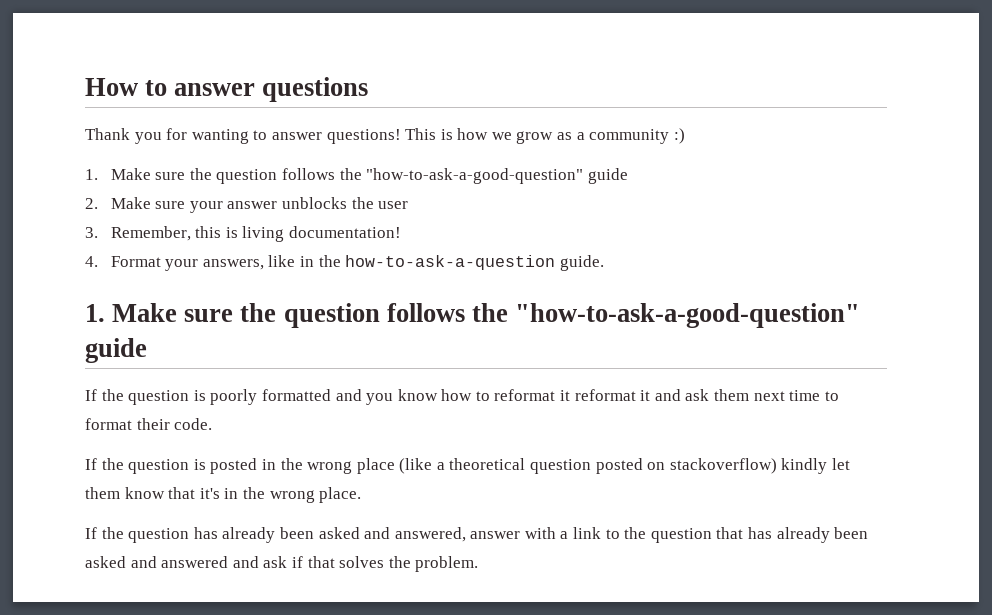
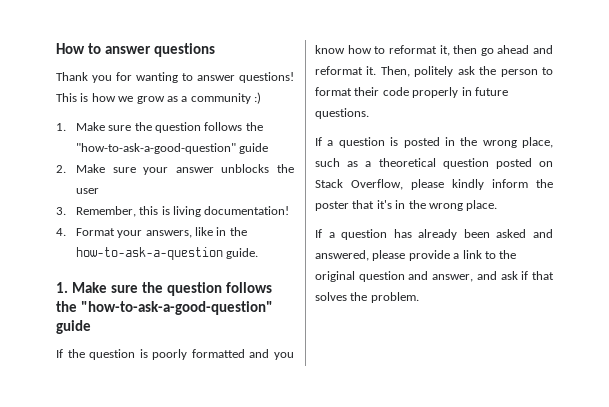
[560,389,839,401] [85,418,213,430] [85,458,124,470] it reformat it and ask them next time to format their code. // If the -> [439,45,553,56] [315,66,553,77] [315,87,508,98] [315,108,369,119] [315,137,334,146] it, then go ahead and reformat it. Then, politely ask the person to format their code properly in future questions. // If a
[356,458,433,474] place (like -> [522,137,553,148] [315,158,359,167] place, such as
[669,458,851,474] [85,487,165,499] stackoverflow) kindly let them know -> [315,179,553,190] [315,201,349,211] Stack Overflow, please kindly inform the poster
[101,527,124,539] the -> [328,232,335,238] a
[470,527,556,539] answer with -> [372,250,450,261] please provide
[650,527,869,543] [85,556,229,568] question that has already been asked and answered -> [315,271,474,282] original question and answer,

